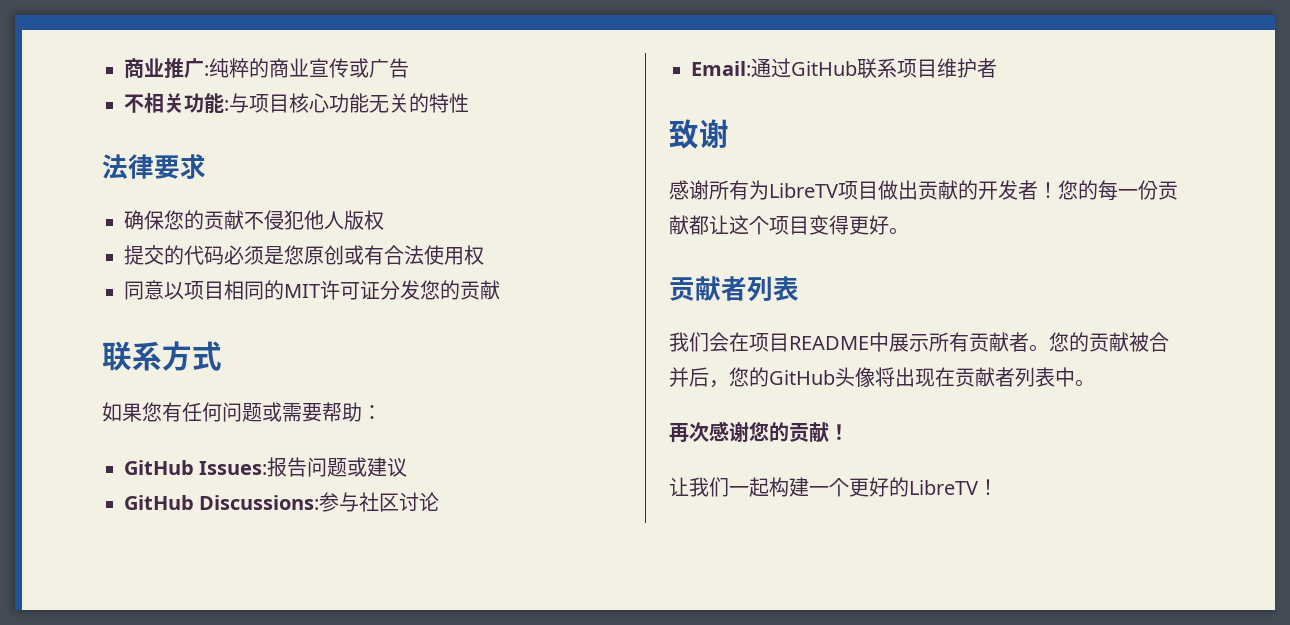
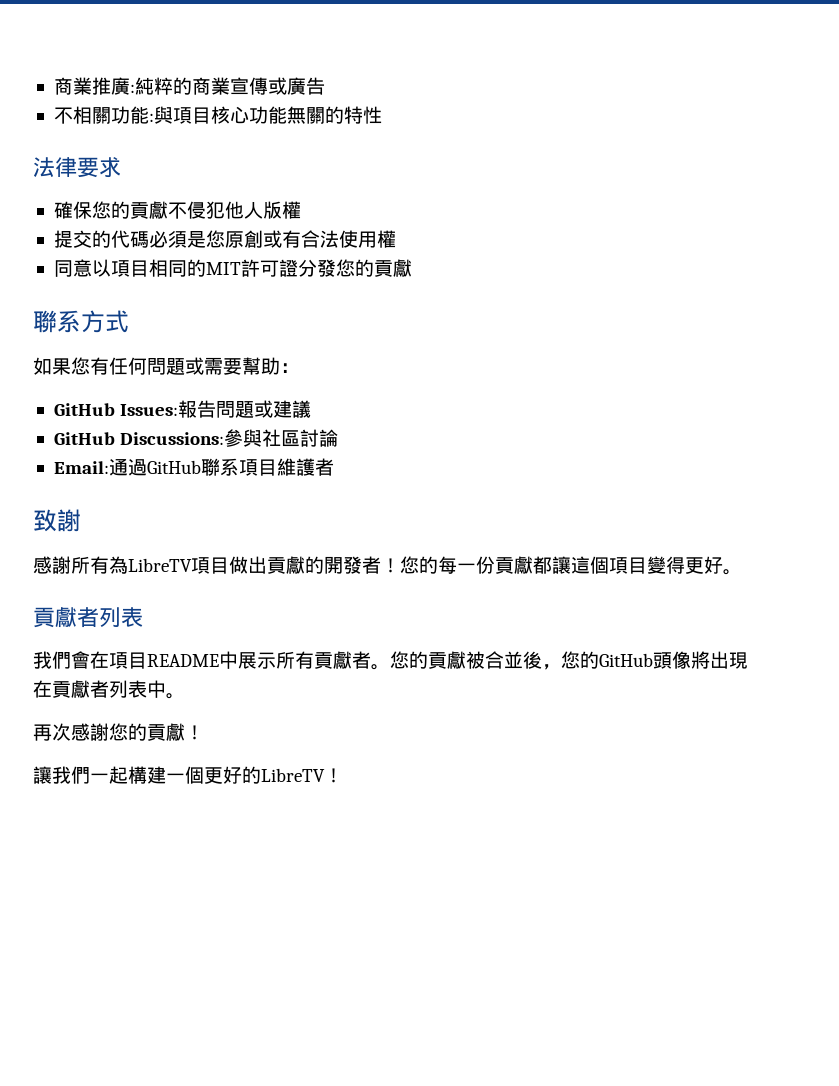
[124,58,389,78] 商业推广:纯粹的商业宣传或广 -> [53,77,306,95] 商業推廣:純粹的商業宣傳或廣
[164,93,184,113] 关 -> [91,107,111,124] 關
[229,93,269,113] 与项 -> [153,106,192,124] 與項
[369,93,409,113] 无关 -> [286,106,325,124] 無關
[124,210,244,230] 确保您的贡献 -> [53,201,168,219] 確保您的貢獻
[364,210,384,230] 权 -> [281,201,301,219] 權
[204,245,344,265] 码必须是您原创 -> [129,230,263,248] 碼必須是您原創
[464,245,484,265] 权 -> [376,230,396,248] 權
[184,281,204,300] 项 -> [110,260,130,277] 項
[320,280,500,300] [102,341,132,371] 许可证分发您的贡献 // 联 -> [240,259,412,277] [33,310,57,333] 許可證分發您的貢獻 // 聯
[222,402,342,422] 问题或需要帮 -> [147,357,261,375] 問題或需要幫
[267,457,408,477] 报告问题或建议 -> [178,400,312,418] 報告問題或建議
[319,492,440,512] 参与社区讨论 -> [224,429,339,447] 參與社區討論
[771,58,977,79] 过GitHub联系项目维护 -> [127,458,315,476] 過GitHub聯系項目維護
[699,119,729,149] [669,180,1178,201] [669,215,829,235] 谢 // 感谢所有为LibreTV项目做出贡献的开发者！您的每一份贡献都让这个项目变 -> [57,509,81,532] [33,556,666,574] 謝 // 感謝所有為LibreTV項目做出貢獻的開發者！您的每一份貢獻都讓這個項目變
[669,276,721,301] 贡献 -> [33,607,77,628] 貢獻
[689,332,769,352] 们会在项 -> [52,651,128,669] 們會在項
[969,332,1009,352] 贡献 -> [314,651,352,669] 貢獻
[1089,332,1169,352] [669,367,1095,388] [669,421,849,443] [669,477,849,497] 贡献被合并后，您的GitHub头像将出现在贡献者列表中。 // 再次感谢您的贡献！ // 让我们一起构建一个 -> [428,651,748,670] [33,680,185,699] [33,723,204,741] [33,766,204,784] 貢獻被合並後，您的GitHub頭像將出現在貢獻者列表中。 // 再次感謝您的貢獻！ // 讓我們一起構建一個

